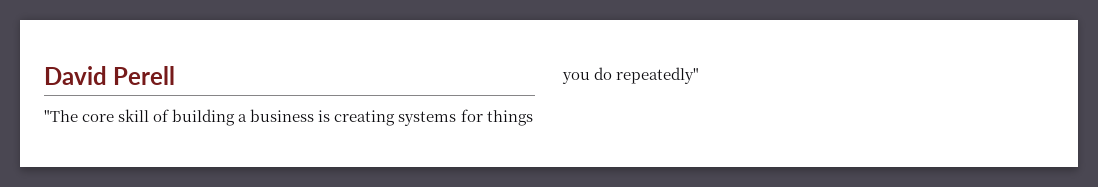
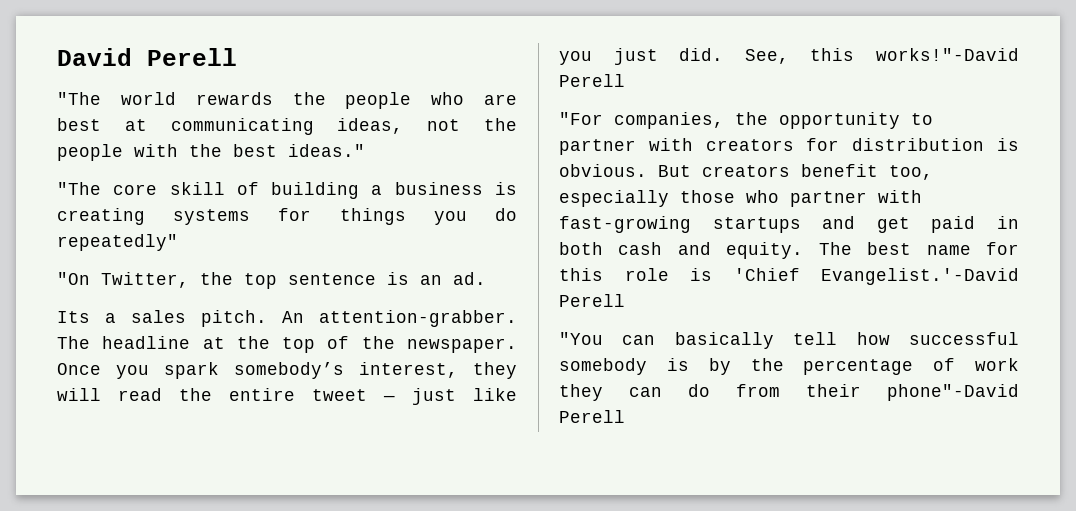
(176, 75) none -> [57,92,517,109] [57,118,517,135] [57,144,365,161] // "The world rewards the people who are best at communicating ideas, not the people with the best ideas."
(700, 75) none -> [57,272,486,289] [57,310,517,327] [57,336,517,353] [57,362,517,379] [57,388,517,405] [559,48,1019,65] [559,74,625,87] [559,112,933,129] [559,138,1019,155] [559,164,933,180] [559,190,922,207] [559,216,1019,233] [559,242,1019,259] [559,268,1019,285] [559,294,625,307] [559,332,1019,349] [559,358,1019,375] [559,384,1019,401] [559,410,625,423] // "On Twitter, the top sentence is an ad. // Its a sales pitch. An attention-grabber. The headline at the top of the newspaper. Once you spark somebody’s interest, they will read the entire tweet — just like you just did. See, this works!"-David Perell // "For companies, the opportunity to partner with creators for distribution is obvious. But creators benefit too, especially those who partner with fast-growing startups and get paid in both cash and equity. The best name for this role is 'Chief Evangelist.'-David Perell // "You can basically tell how successful somebody is by the percentage of work they can do from their phone"-David Perell

